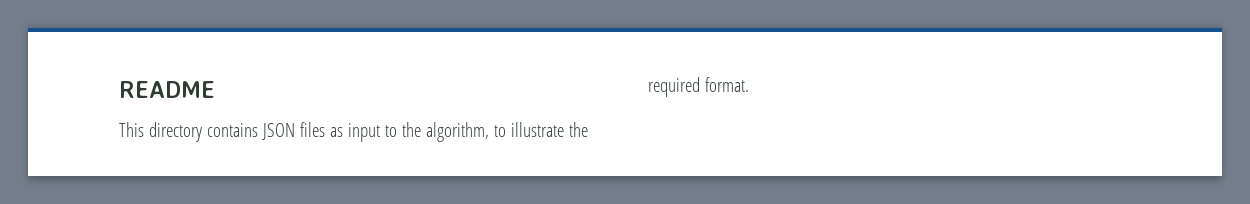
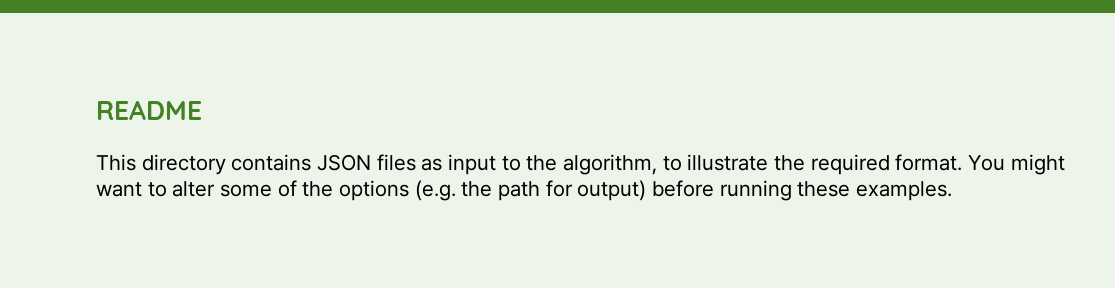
(749, 84) none -> [968,154,1065,175] [96,180,953,201] You might want to alter some of the options (e.g. the path for output) before running these examples.

